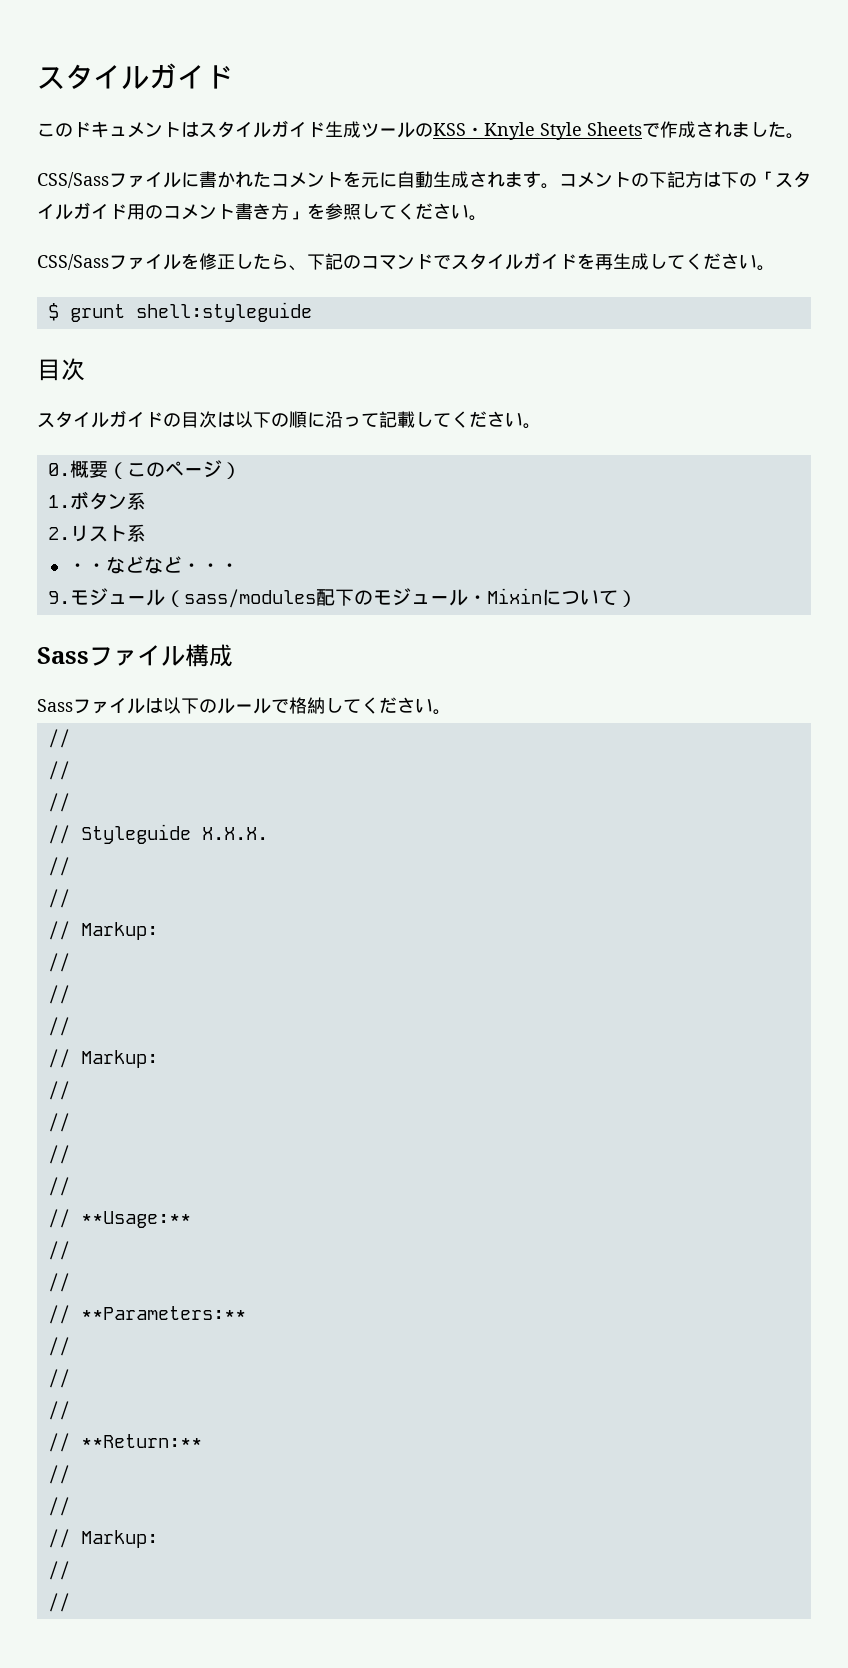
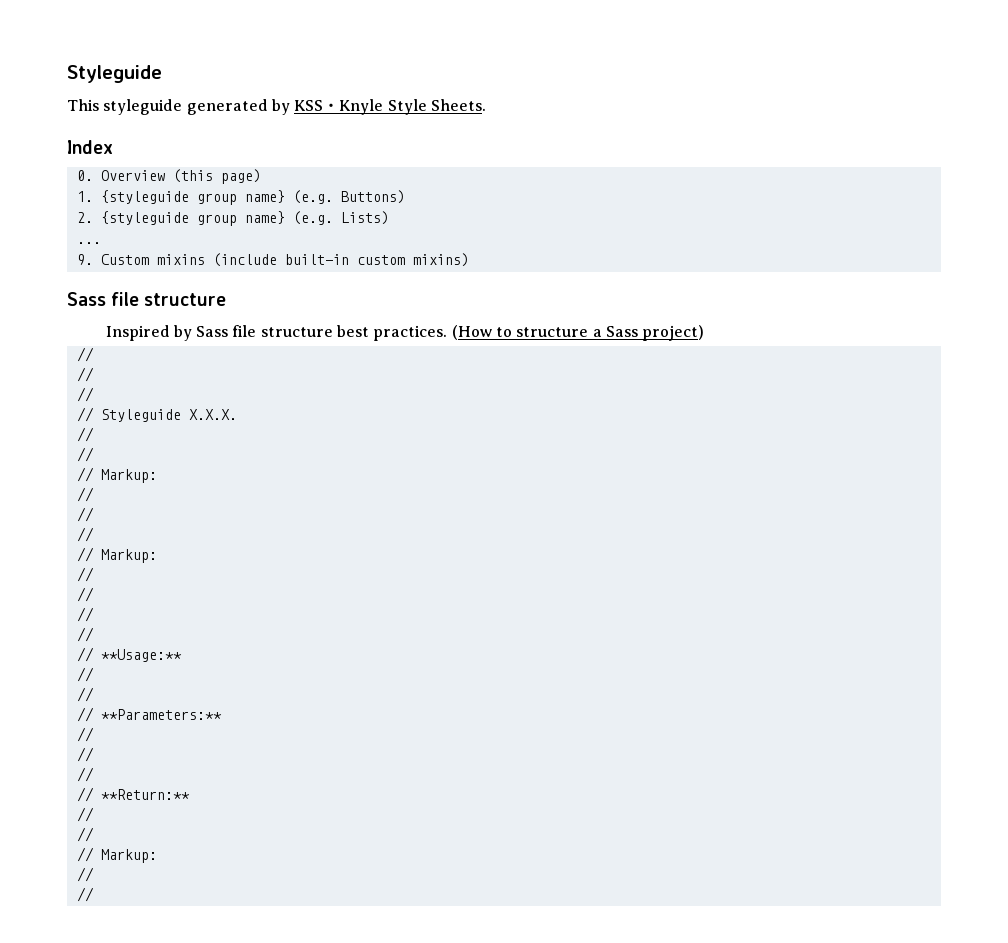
[37,63,233,90] [37,120,804,140] [37,171,811,189] [37,202,487,221] [37,252,775,271] [47,302,312,322] [37,358,85,381] [37,410,541,429] [47,460,241,479] [47,491,146,510] [47,524,146,542] [67,556,239,574] [47,588,637,608] [37,644,233,667] [37,697,451,715] スタイルガイド // このドキュメントはスタイルガイド生成ツールのKSS・Knyle Style Sheetsで作成されました。 // CSS/Sassファイルに書かれたコメントを元に自動生成されます。コメントの下記方は下の「スタイルガイド用のコメント書き方」を参照してください。 // CSS/Sassファイルを修正したら、下記のコマンドでスタイルガイドを再生成してください。 // $ grunt shell:styleguide // 目次 // スタイルガイドの目次は以下の順に沿って記載してください。 // 0.概要（このページ） // 1.ボタン系 // 2.リスト系 // ・・などなど・・・ // 9.モジュール（sass/modules配下のモジュール・Mixinについて） // Sassファイル構成 // Sassファイルは以下のルールで格納してください。 -> [67,65,162,83] [67,99,486,115] [67,140,113,154] [76,169,261,184] [76,190,405,205] [76,211,389,226] [76,242,101,244] [76,253,469,267] [67,292,227,306] [105,325,705,341] Styleguide // This styleguide generated by KSS・Knyle Style Sheets. // Index // 0. Overview (this page) // 1. {styleguide group name} (e.g. Buttons) // 2. {styleguide group name} (e.g. Lists) // ... // 9. Custom mixins (include built-in custom mixins) // Sass file structure // Inspired by Sass file structure best practices. (How to structure a Sass project)

